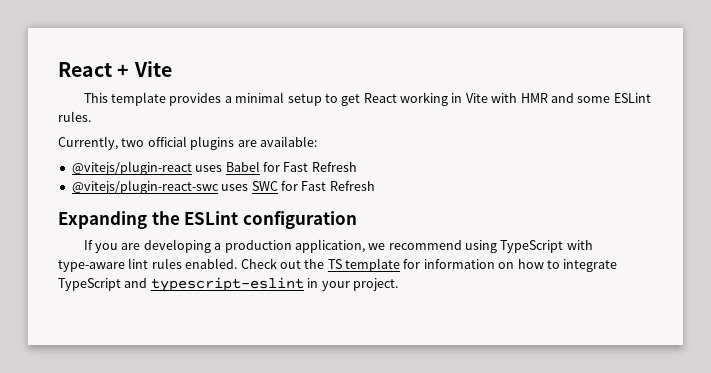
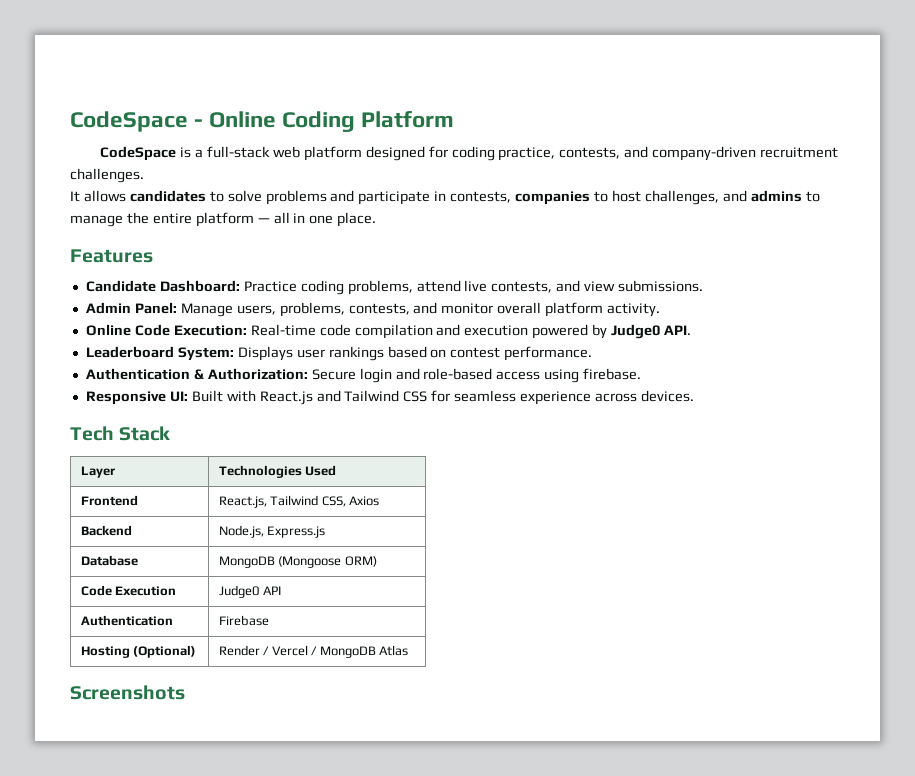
[58,61,172,77] [83,92,651,106] [58,111,91,122] [58,136,317,150] [71,161,357,175] [71,180,375,194] [58,211,357,229] [83,239,593,253] [58,258,618,272] [58,277,398,292] React + Vite // This template provides a minimal setup to get React working in Vite with HMR and some ESLint rules. // Currently, two official plugins are available: // @vitejs/plugin-react uses Babel for Fast Refresh // @vitejs/plugin-react-swc uses SWC for Fast Refresh // Expanding the ESLint configuration // If you are developing a production application, we recommend using TypeScript with type-aware lint rules enabled. Check out the TS template for information on how to integrate TypeScript and typescript-eslint in your project. -> [70,111,455,132] [100,146,839,161] [70,168,144,183] [70,190,820,205] [70,212,377,227] [70,249,153,263] [85,280,704,295] [85,302,661,317] [85,324,692,339] [85,346,593,361] [85,368,642,383] [85,390,694,405] [70,426,171,441] [80,466,115,478] [218,465,337,478] [80,495,138,506] [218,495,380,508] [80,525,132,536] [218,525,326,538] [80,555,138,566] [218,556,377,568] [80,585,177,596] [218,585,282,598] [80,615,173,626] [218,615,269,626] [80,645,197,658] [218,645,409,658] [70,685,185,700] CodeSpace - Online Coding Platform // CodeSpace is a full-stack web platform designed for coding practice, contests, and company-driven recruitment challenges. // It allows candidates to solve problems and participate in contests, companies to host challenges, and admins to manage the entire platform — all in one place. // Features // Candidate Dashboard: Practice coding problems, attend live contests, and view submissions. // Admin Panel: Manage users, problems, contests, and monitor overall platform activity. // Online Code Execution: Real-time code compilation and execution powered by Judge0 API. // Leaderboard System: Displays user rankings based on contest performance. // Authentication & Authorization: Secure login and role-based access using firebase. // Responsive UI: Built with React.js and Tailwind CSS for seamless experience across devices. // Tech Stack // Layer | Technologies Used // Frontend | React.js, Tailwind CSS, Axios // Backend | Node.js, Express.js // Database | MongoDB (Mongoose ORM) // Code Execution | Judge0 API // Authentication | Firebase // Hosting (Optional) | Render / Vercel / MongoDB Atlas // Screenshots

